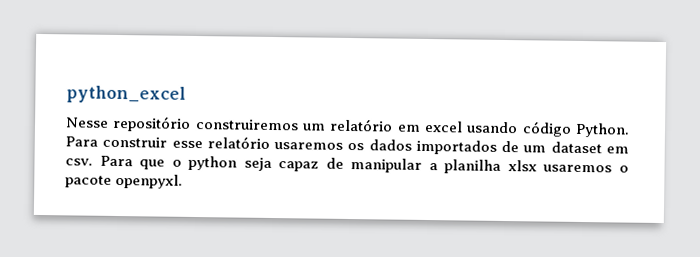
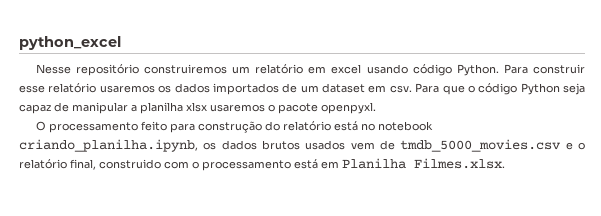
[188,155,238,171] python -> [478,83,560,95] código Python
(184, 181) none -> [35,121,433,133] [19,139,585,152] [19,158,505,171] // O processamento feito para construção do relatório está no notebook criando_planilha.ipynb, os dados brutos usados vem de tmdb_5000_movies.csv e o relatório final, construido com o processamento está em Planilha Filmes.xlsx.

